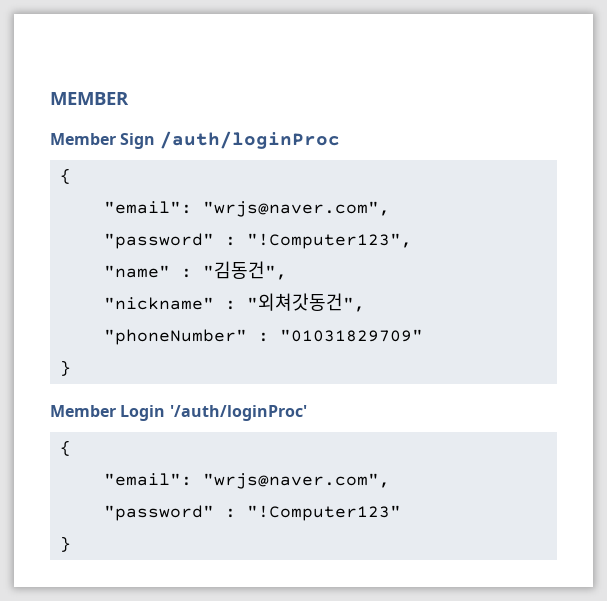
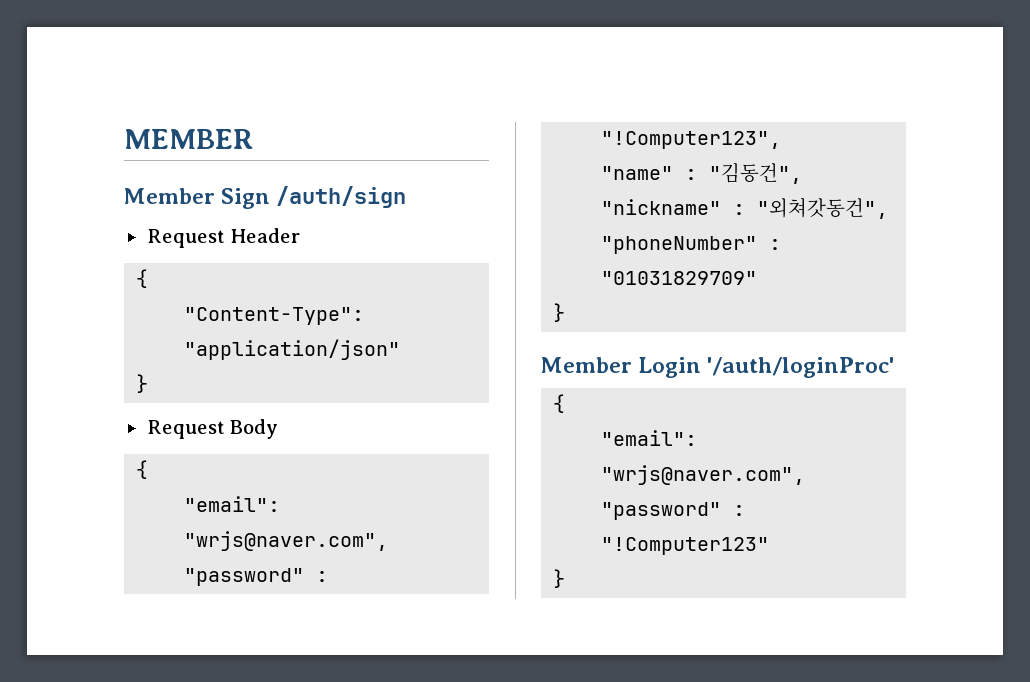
[159,131,340,149] /auth/loginProc -> [276,186,407,208] [146,228,301,248] [136,269,149,288] [184,307,365,325] [184,339,401,360] [136,374,149,393] [146,419,279,439] /auth/sign // Request Header // { // "Content-Type": "application/json" // } // Request Body

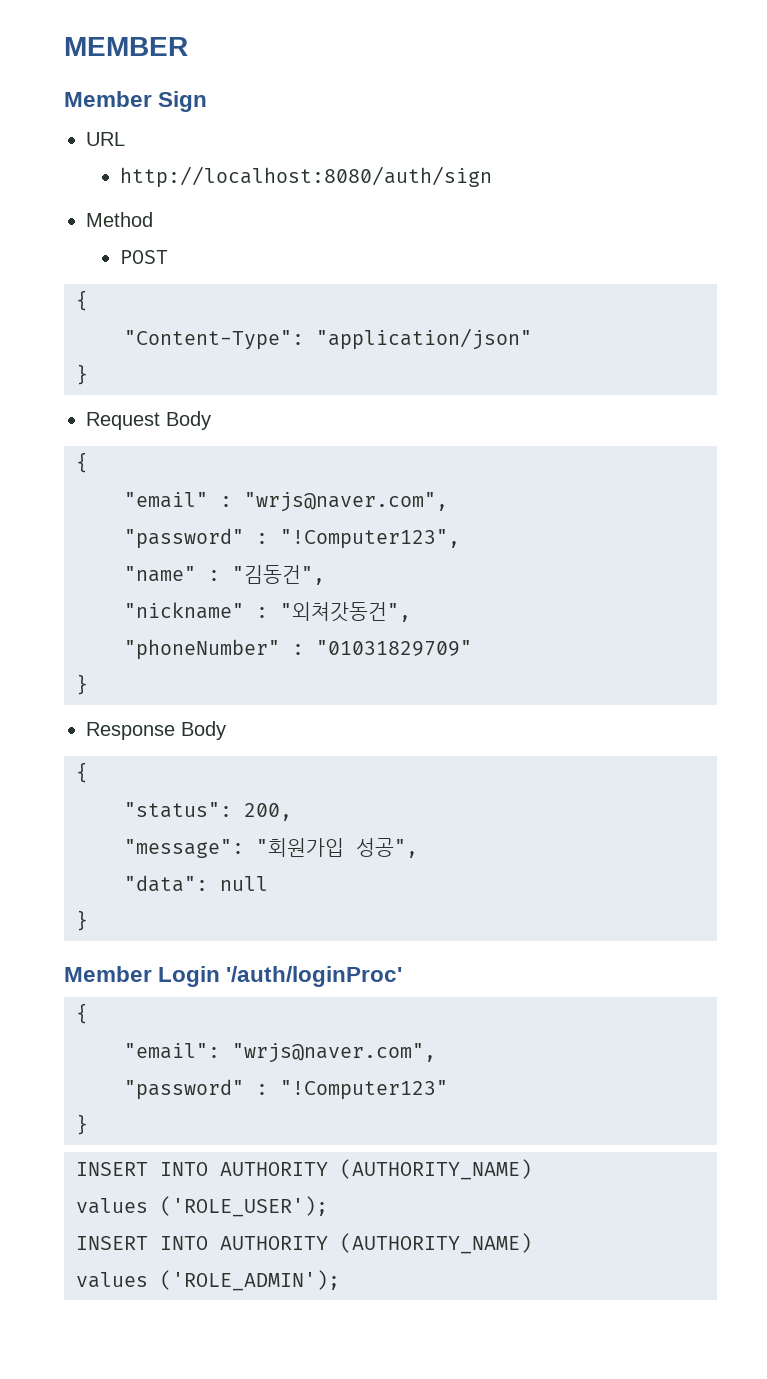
[276,186,407,208] [146,228,301,248] /auth/sign // Request Header -> [86,132,125,146] [120,166,493,188] [86,212,153,227] [120,250,169,264] // URL // http://localhost:8080/auth/sign // Method // POST
[184,496,281,512] "email": -> [124,492,232,508] "email" :
(566, 312) none -> [86,721,226,740] [76,762,88,783] [124,802,292,821] [124,838,418,858] [124,875,268,892] [76,910,88,931] // Response Body // { // "status": 200, // "message": "회원가입 성공", // "data": null // }
(566, 578) none -> [76,1159,532,1180] [76,1196,328,1217] [76,1233,532,1254] [76,1270,340,1291] // INSERT INTO AUTHORITY (AUTHORITY_NAME) // values ('ROLE_USER'); // INSERT INTO AUTHORITY (AUTHORITY_NAME) // values ('ROLE_ADMIN');

